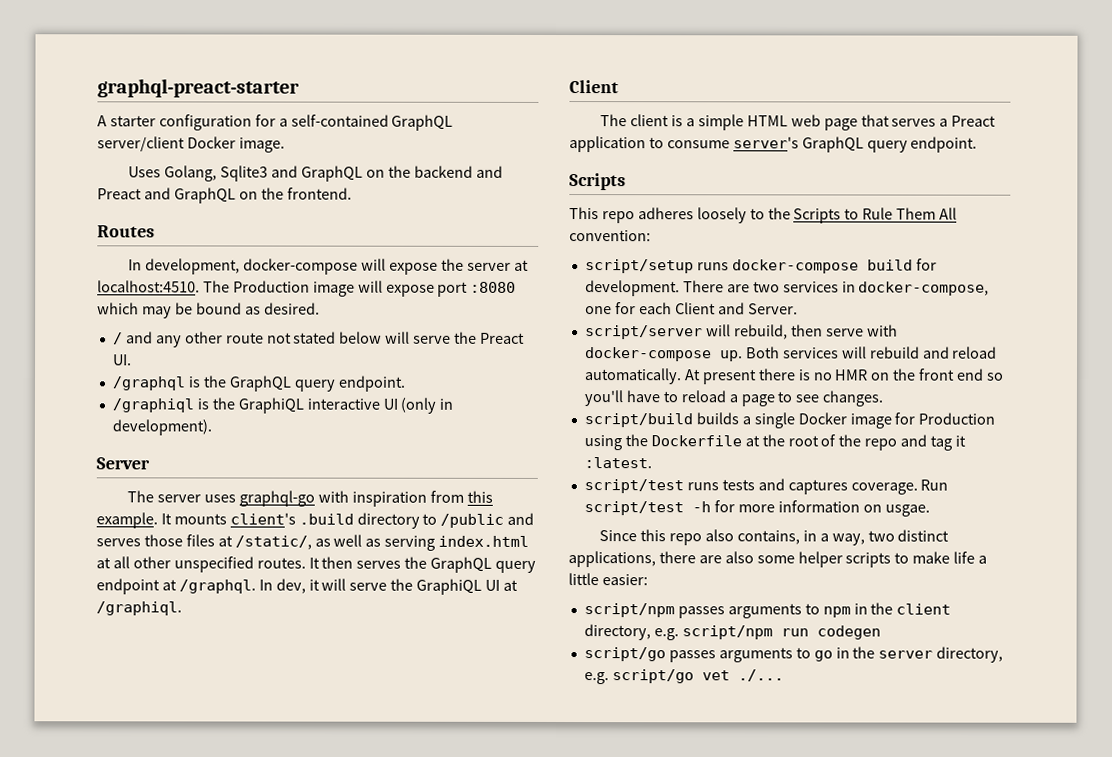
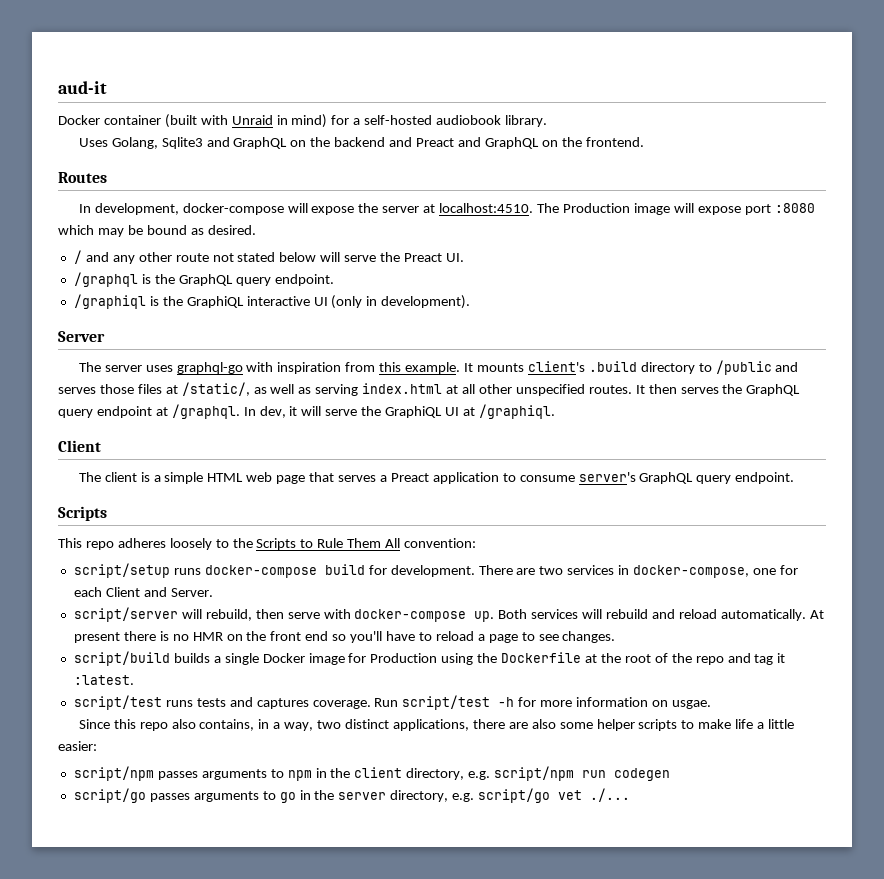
[97,78,300,98] [97,114,454,131] [97,136,285,153] graphql-preact-starter // A starter configuration for a self-contained GraphQL server/client Docker image. -> [58,81,107,94] [58,114,548,128] aud-it // Docker container (built with Unraid in mind) for a self-hosted audiobook library.

